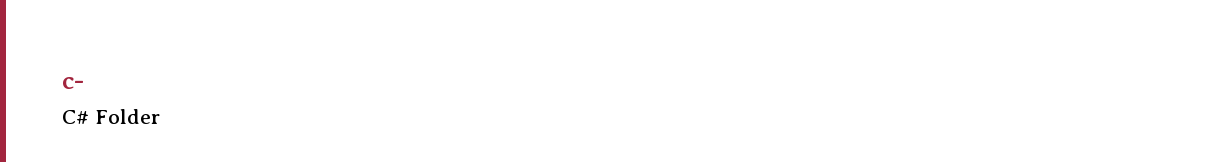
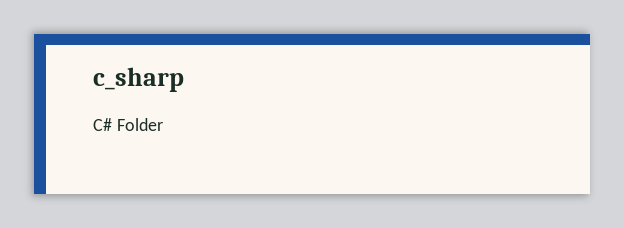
[62,77,84,89] c- -> [93,67,184,92] c_sharp

